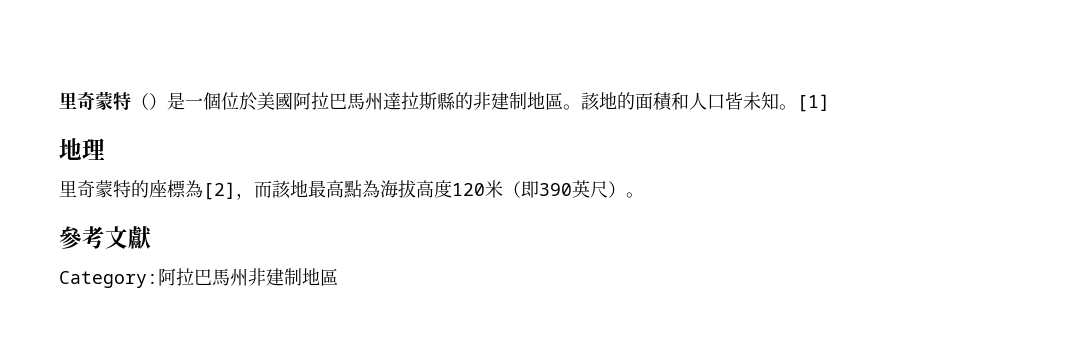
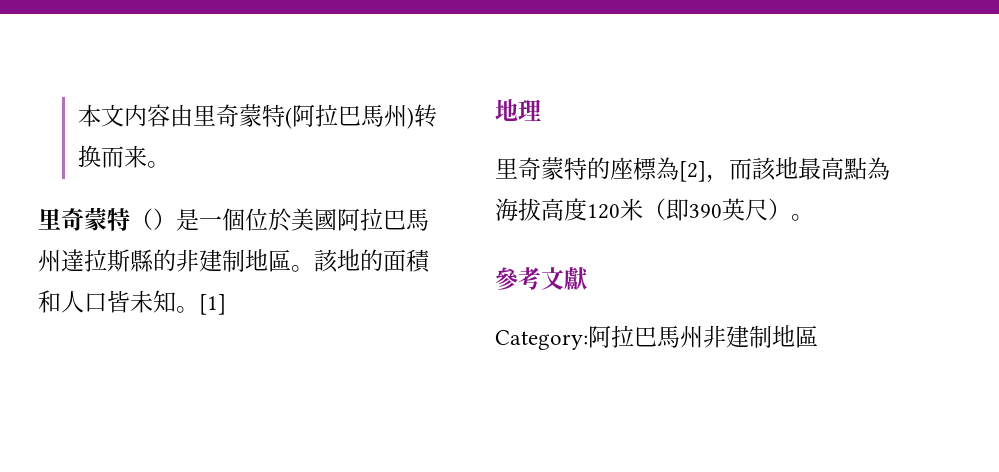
(59, 100) none -> [77,104,437,129] [77,145,170,168] 本文内容由里奇蒙特(阿拉巴馬州)转换而来。 //

